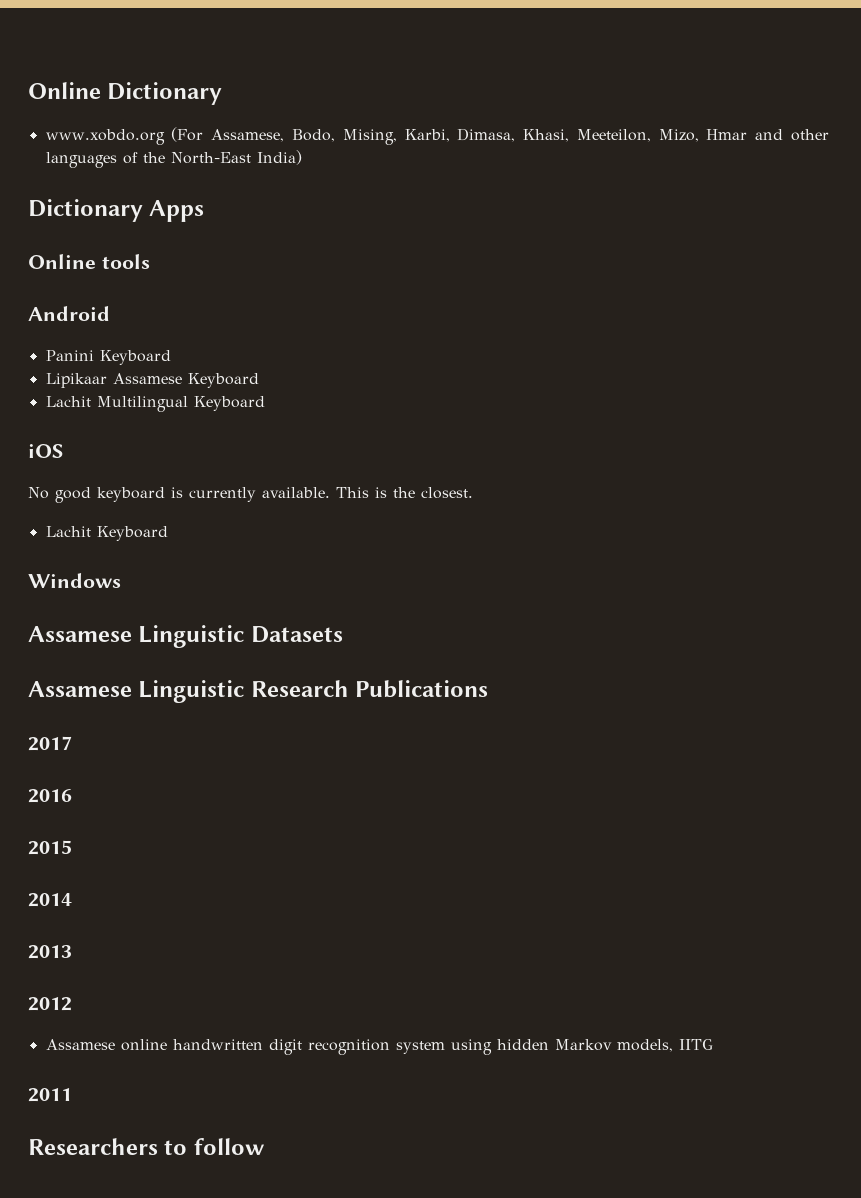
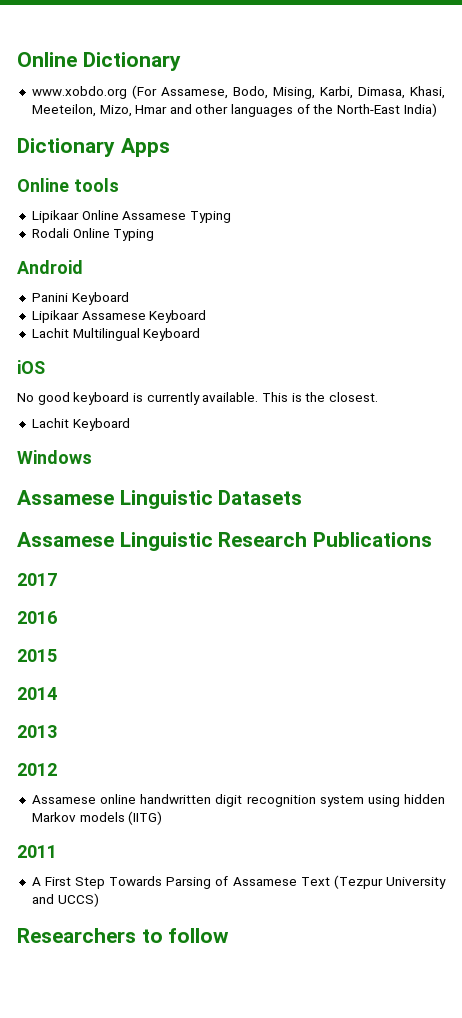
(150, 261) none -> [31,210,231,223] [31,228,155,241] // Lipikaar Online Assamese Typing // Rodali Online Typing
[616,1039,713,1052] models, IITG -> [79,811,163,825] models (IITG)
(72, 1095) none -> [31,875,447,889] [31,893,99,907] // A First Step Towards Parsing of Assamese Text (Tezpur University and UCCS)

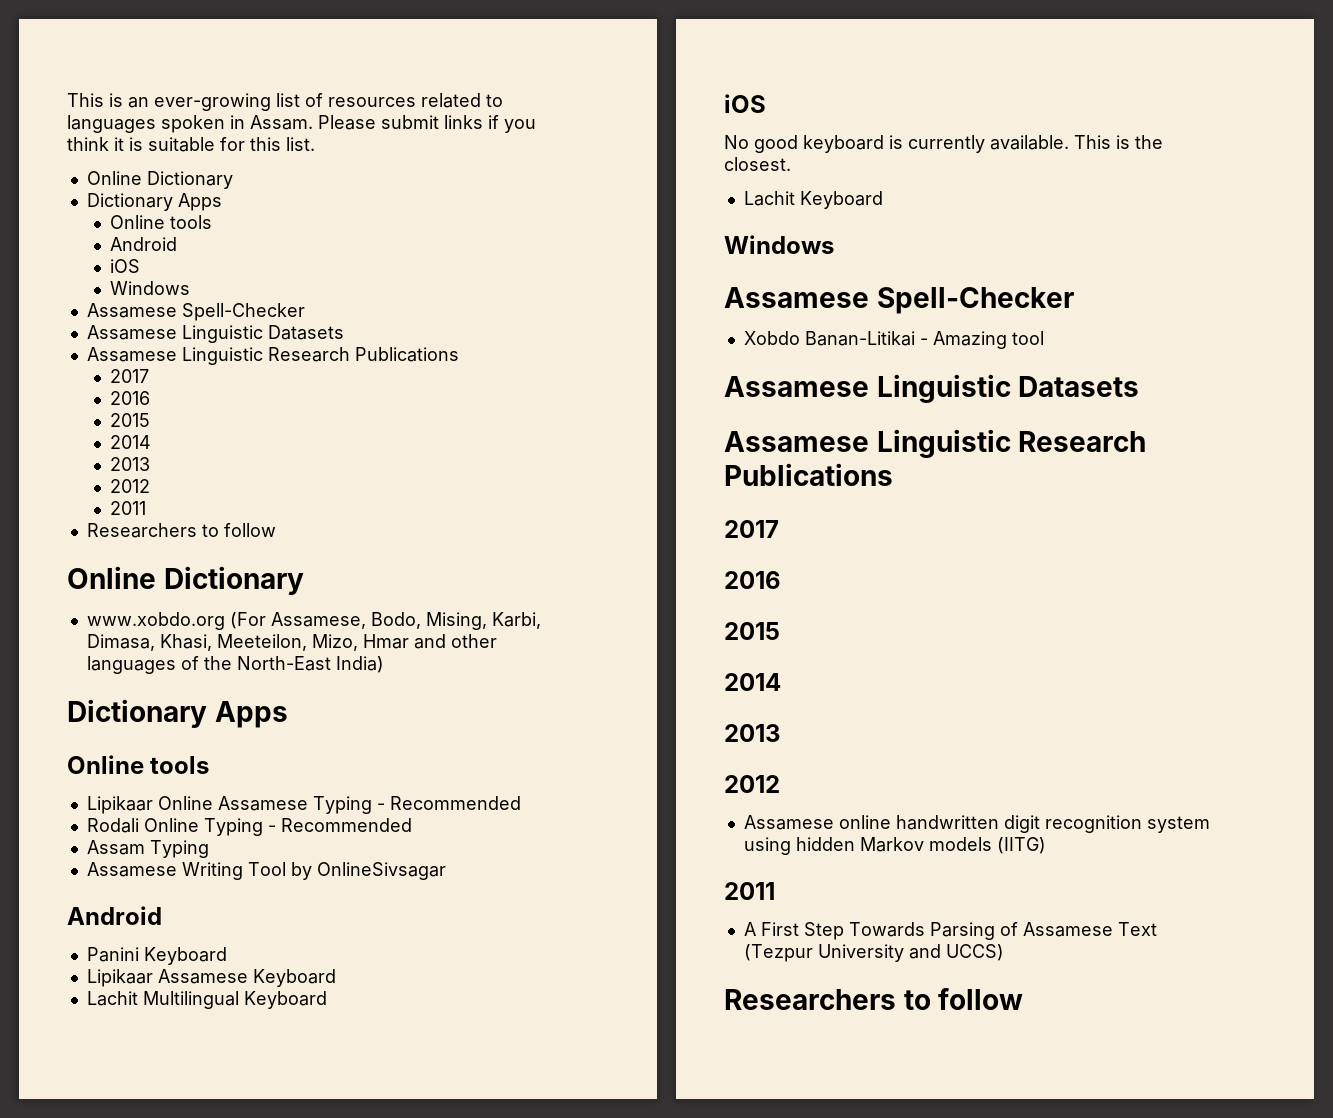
(17, 59) none -> [67,93,503,111] [67,115,536,133] [67,137,315,152] [86,171,233,189] [86,193,222,211] [110,215,213,229] [110,237,178,251] [110,259,141,273] [110,281,191,295] [86,303,305,321] [86,325,344,343] [86,347,459,365] [110,369,150,383] [110,391,151,405] [110,413,151,427] [110,435,152,449] [110,457,151,471] [110,479,151,493] [110,501,147,515] [86,523,276,538] This is an ever-growing list of resources related to languages spoken in Assam. Please submit links if you think it is suitable for this list. // Online Dictionary // Dictionary Apps // Online tools // Android // iOS // Windows // Assamese Spell-Checker // Assamese Linguistic Datasets // Assamese Linguistic Research Publications // 2017 // 2016 // 2015 // 2014 // 2013 // 2012 // 2011 // Researchers to follow //
(231, 217) none -> [376,796,521,810] - Recommended
(155, 235) none -> [267,818,412,832] [86,840,209,858] [86,862,446,880] - Recommended // Assam Typing // Assamese Writing Tool by OnlineSivsagar
(92, 457) none -> [724,287,1074,314] [743,331,1044,349] // Assamese Spell-Checker // Xobdo Banan-Litikai - Amazing tool

